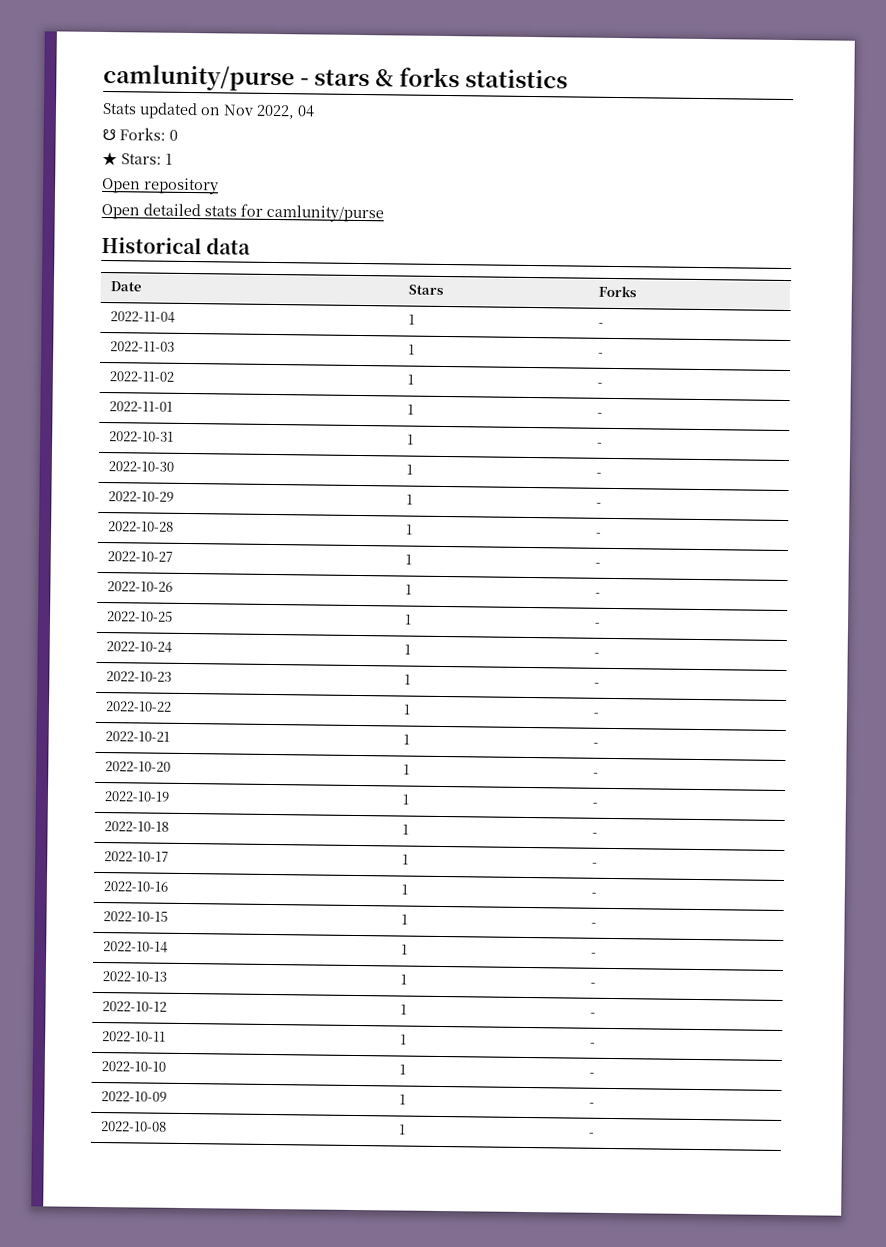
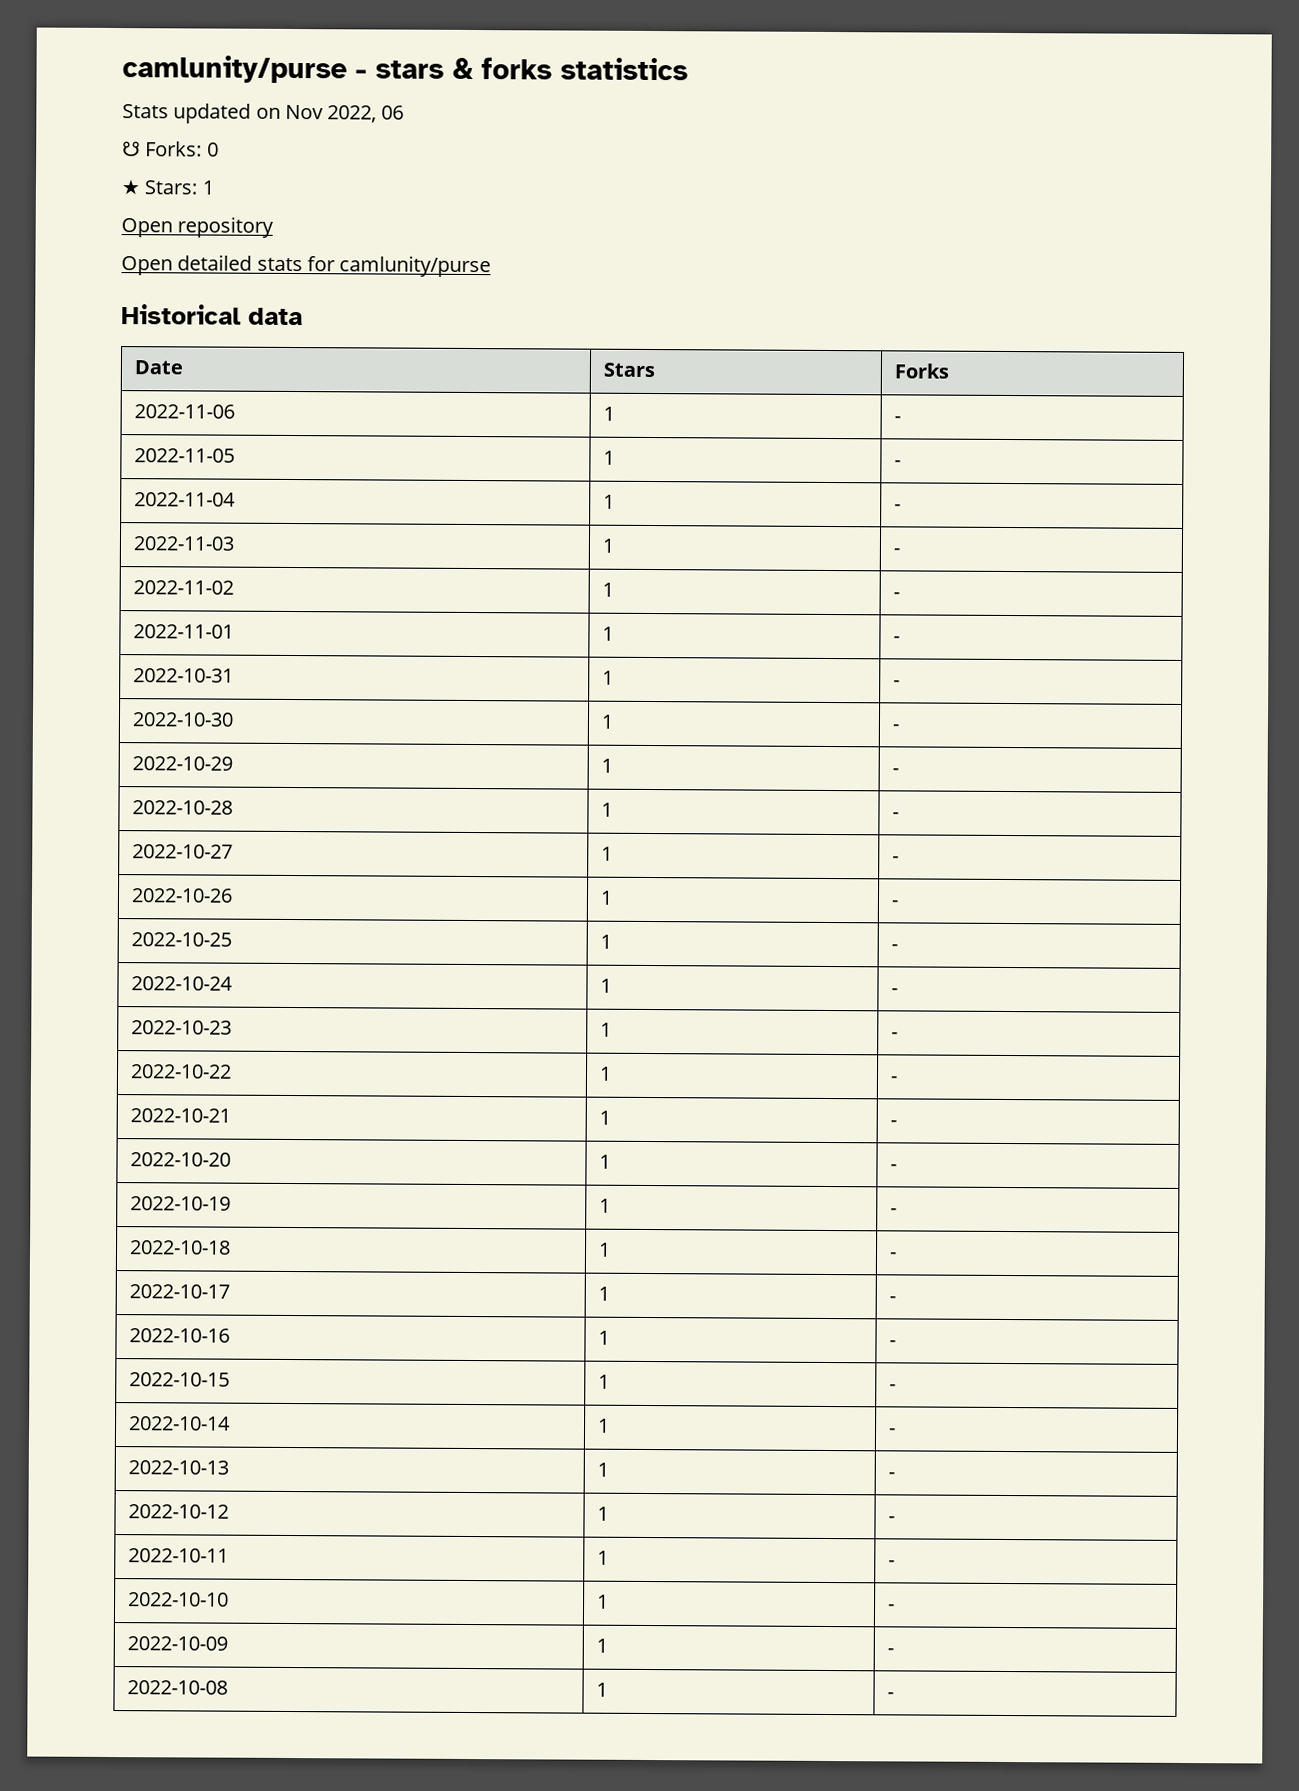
[297,105,315,118] 04 -> [381,105,405,120] 06
(637, 291) none -> [133,404,235,419] [602,406,615,421] [893,416,901,423] [133,448,235,463] [602,450,615,465] [893,460,901,467] // 2022-11-06 | 1 | - // 2022-11-05 | 1 | -

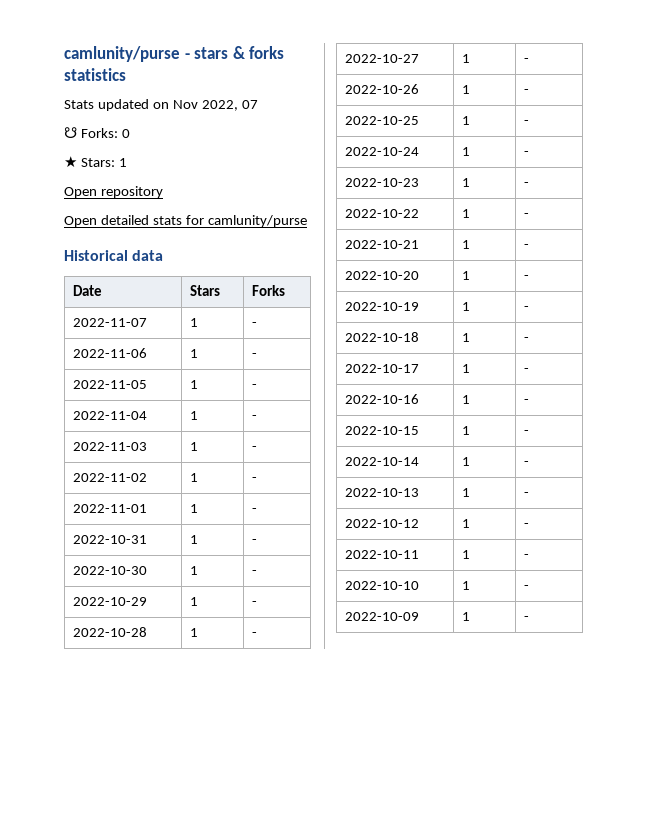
[381,105,405,120] 06 -> [241,100,258,109] 07
(949, 371) none -> [73,318,148,327] [190,318,199,327] [252,322,258,327] // 2022-11-07 | 1 | -
[126,1680,228,1695] [595,1682,608,1697] [886,1692,894,1699] // 2022-10-08 | 1 | - -> (530, 618) none

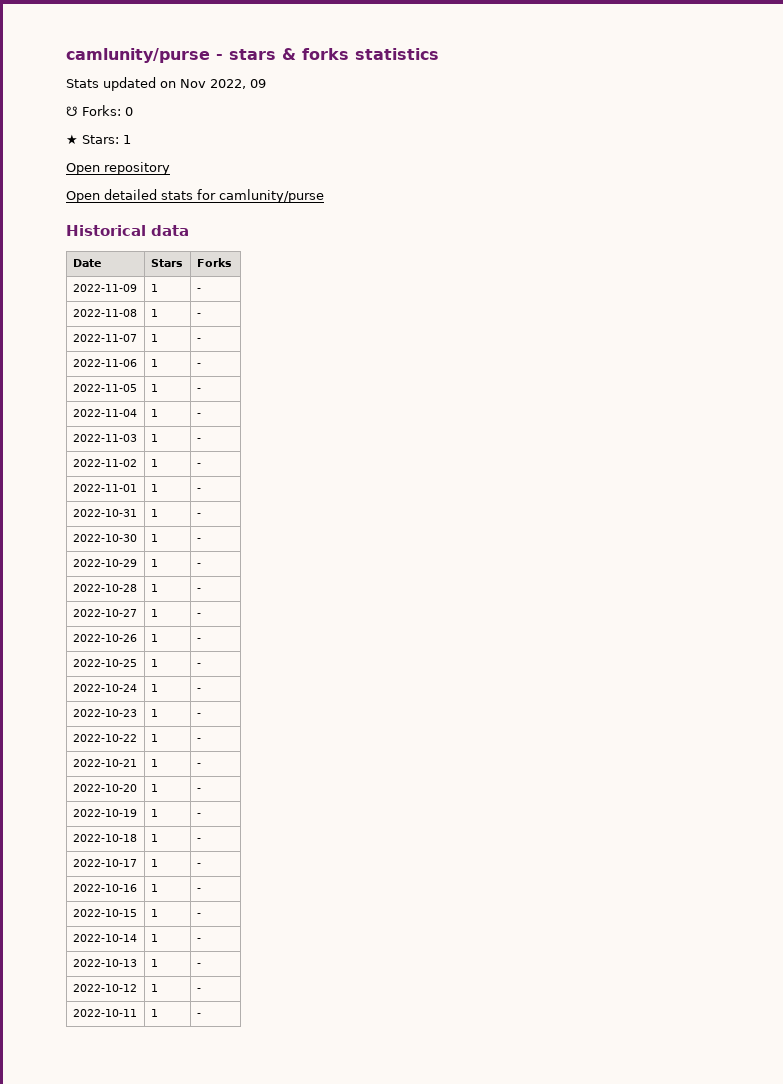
[241,100,258,109] 07 -> [250,79,266,88] 09
(286, 290) none -> [72,284,137,292] [150,284,158,292] [196,288,201,292] [72,309,137,317] [150,309,158,317] [196,313,201,317] // 2022-11-09 | 1 | - // 2022-11-08 | 1 | -
[345,581,420,590] [462,581,471,590] [524,585,530,590] [345,612,420,621] [462,612,471,621] [524,616,530,621] // 2022-10-10 | 1 | - // 2022-10-09 | 1 | - -> (201, 1015) none

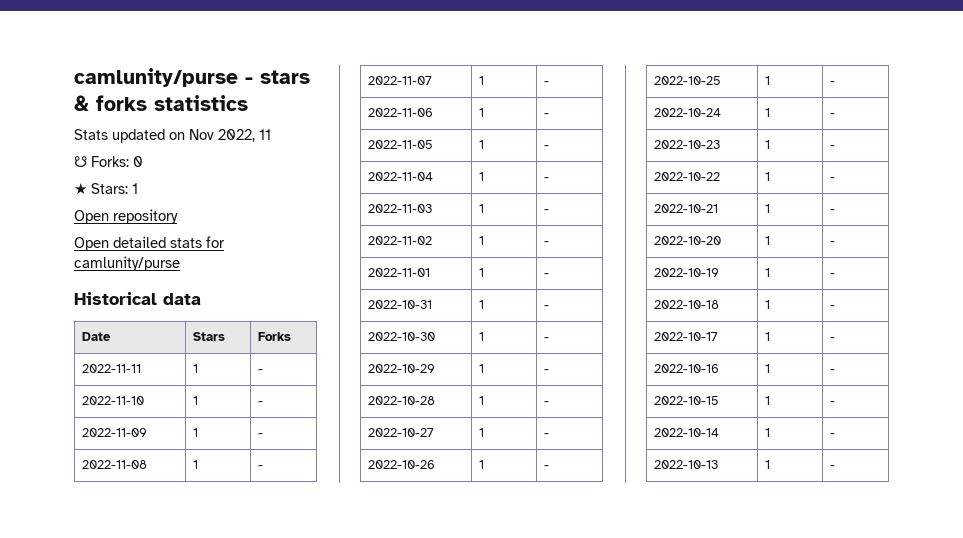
[250,79,266,88] 09 -> [259,129,271,140] 11
(232, 262) none -> [81,364,141,373] [192,364,198,373] [257,369,263,373] [81,396,144,405] [192,396,198,405] [257,401,263,405] // 2022-11-11 | 1 | - // 2022-11-10 | 1 | -
[72,984,137,992] [150,984,158,992] [196,988,201,992] [72,1009,137,1017] [150,1009,158,1017] [196,1013,201,1017] // 2022-10-12 | 1 | - // 2022-10-11 | 1 | - -> (835, 467) none

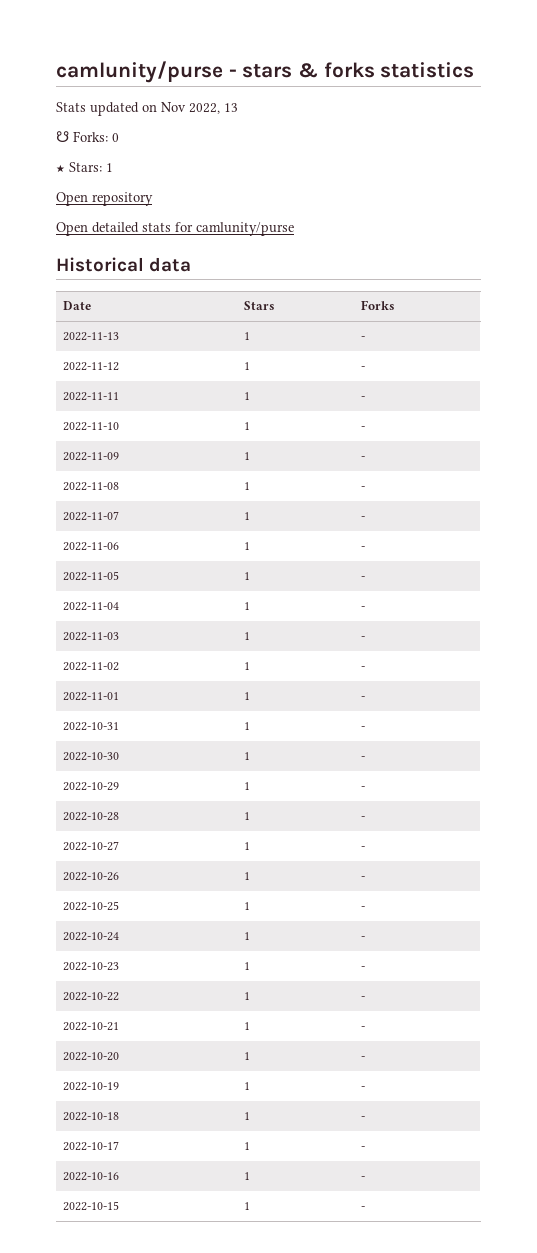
[259,129,271,140] 11 -> [224,103,238,112] 13
(291, 336) none -> [63,332,120,341] [244,332,251,340] [361,336,366,340] [63,362,120,371] [244,362,251,370] [361,366,366,370] // 2022-11-13 | 1 | - // 2022-11-12 | 1 | -
[653,428,719,437] [764,428,770,437] [829,433,835,437] [653,460,718,469] [764,460,770,469] [829,465,835,469] // 2022-10-14 | 1 | - // 2022-10-13 | 1 | - -> (366, 1208) none

